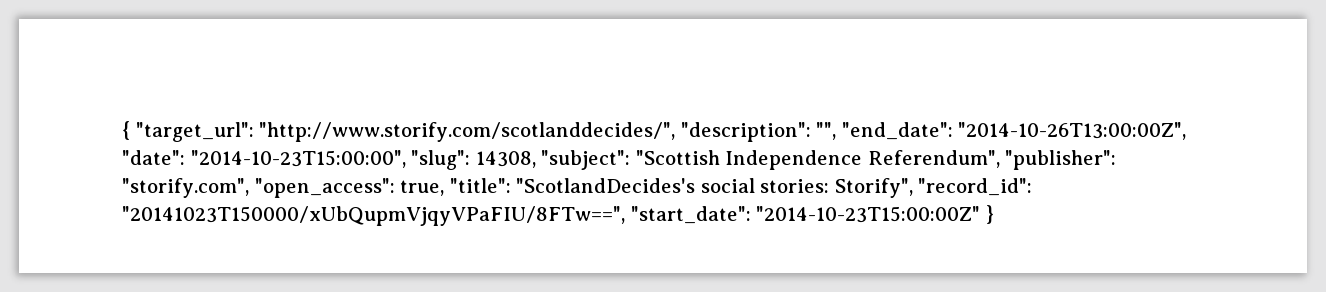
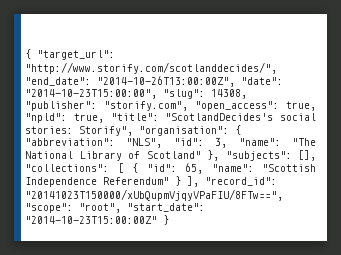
[680,122,837,142] "description": "", -> (277, 68) none
[541,150,1000,170] "subject": "Scottish Independence Referendum", -> (247, 94) none
(445, 188) none -> [25,113,104,123] "npld": true,
[918,178,1033,196] [122,206,625,226] "record_id": "20141023T150000/xUbQupmVjqyVPaFIU/8FTw==", -> [139,125,241,136] [25,138,316,148] [25,150,316,161] [25,163,316,174] [25,176,277,187] [25,189,283,201] [25,203,121,213] "organisation": { "abbreviation": "NLS", "id": 3, "name": "The National Library of Scotland" }, "subjects": [], "collections": [ { "id": 65, "name": "Scottish Independence Referendum" } ], "record_id": "20141023T150000/xUbQupmVjqyVPaFIU/8FTw==", "scope": "root",

